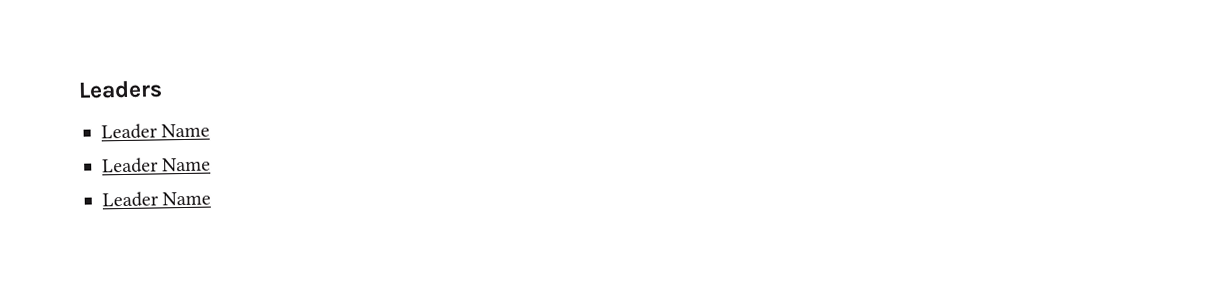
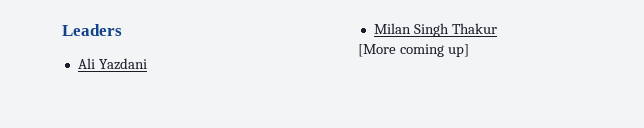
[101,123,211,140] [102,157,212,174] [102,191,212,208] Leader Name // Leader Name // Leader Name -> [77,58,147,70] [373,23,497,37] [358,44,469,57] Ali Yazdani // Milan Singh Thakur // [More coming up]

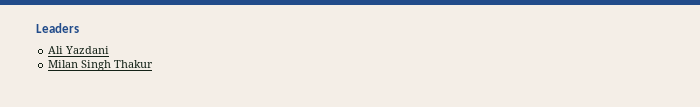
[358,44,469,57] // [More coming up] -> (154, 64) none

